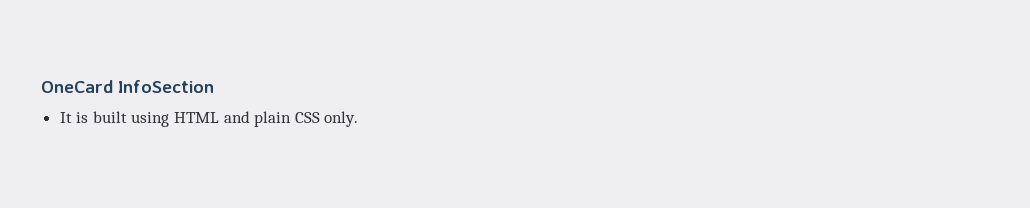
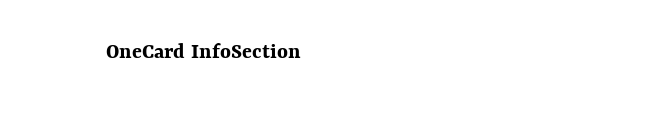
[59,111,359,127] // It is built using HTML and plain CSS only. -> (302, 50) none

